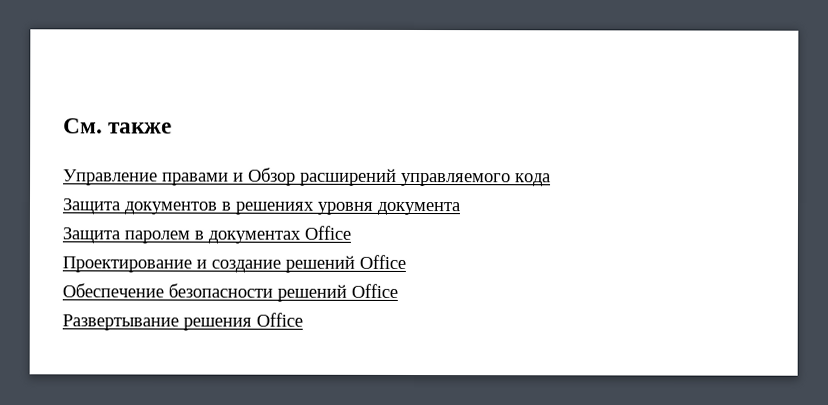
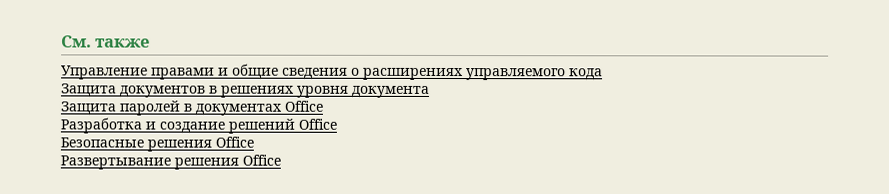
[248,167,397,186] Обзор расширений -> [232,63,464,81] общие сведения о расширениях
[124,230,190,244] паролем -> [119,100,180,116] паролей
[62,256,192,273] Проектирование -> [60,117,142,134] Разработка
[62,283,347,302] Обеспечение безопасности решений -> [60,137,212,152] Безопасные решения

